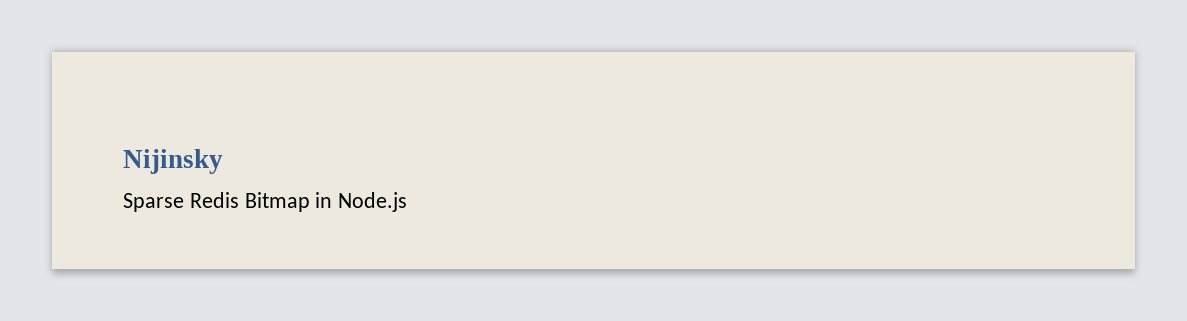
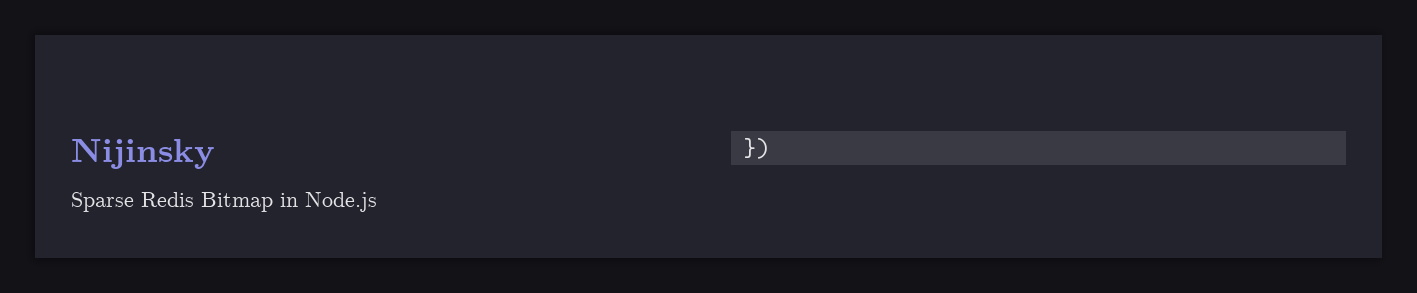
(408, 202) none -> [743,138,769,159] // })

